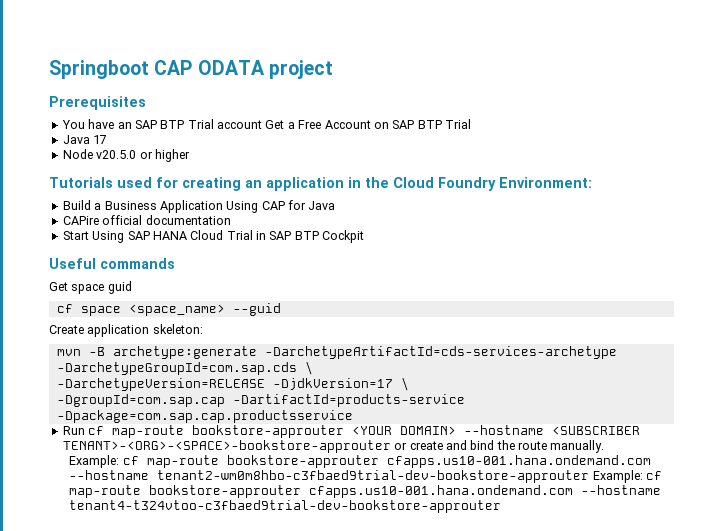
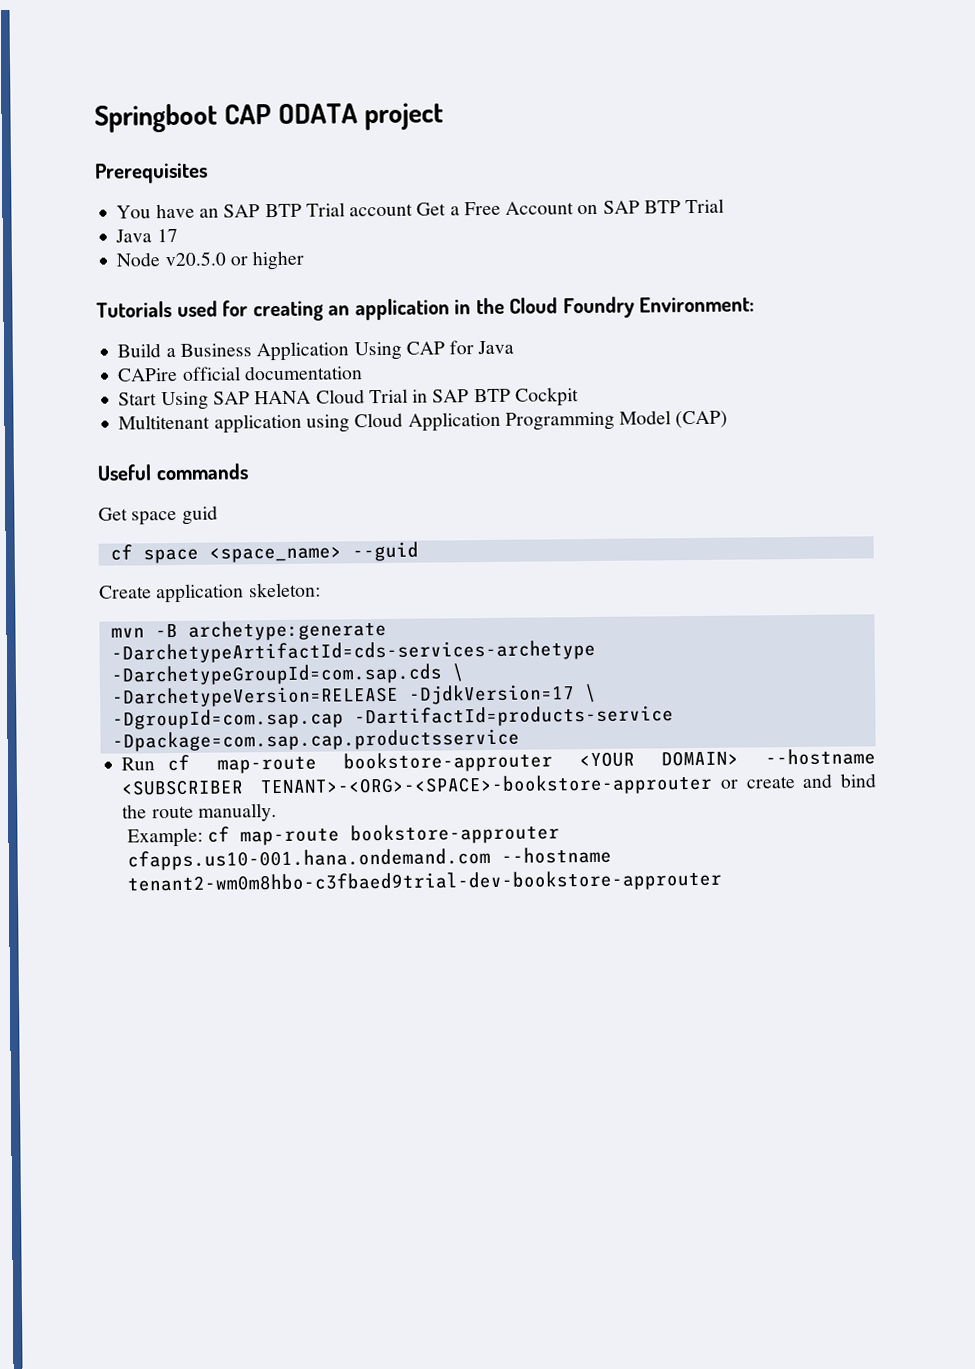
(365, 236) none -> [118,410,729,434] // Multitenant application using Cloud Application Programming Model (CAP)
[592,470,662,483] [69,485,662,498] [69,500,502,513] Example: cf map-route bookstore-approuter cfapps.us10-001.hana.ondemand.com --hostname tenant4-t324vtoo-c3fbaed9trial-dev-bookstore-approuter -> (723, 882) none

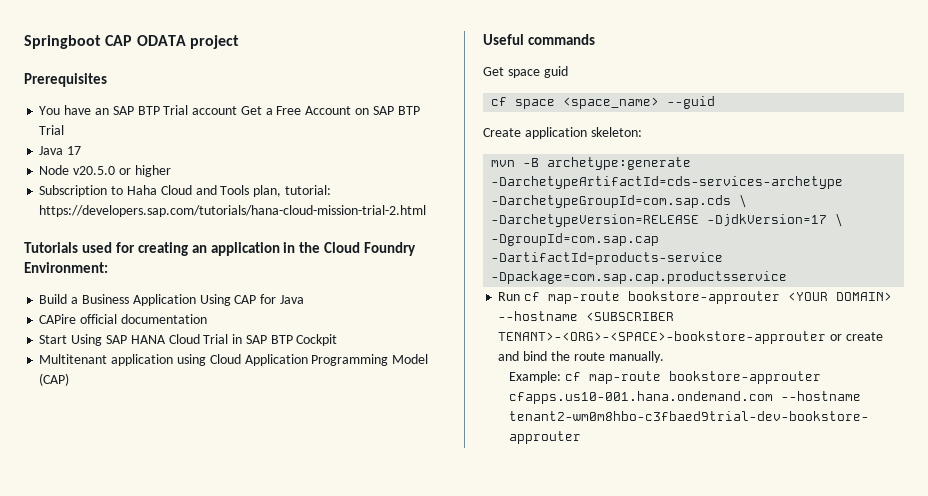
(306, 260) none -> [39,185,331,197] [39,205,427,217] // Subscription to Haha Cloud and Tools plan, tutorial: https://developers.sap.com/tutorials/hana-cloud-mission-trial-2.html

